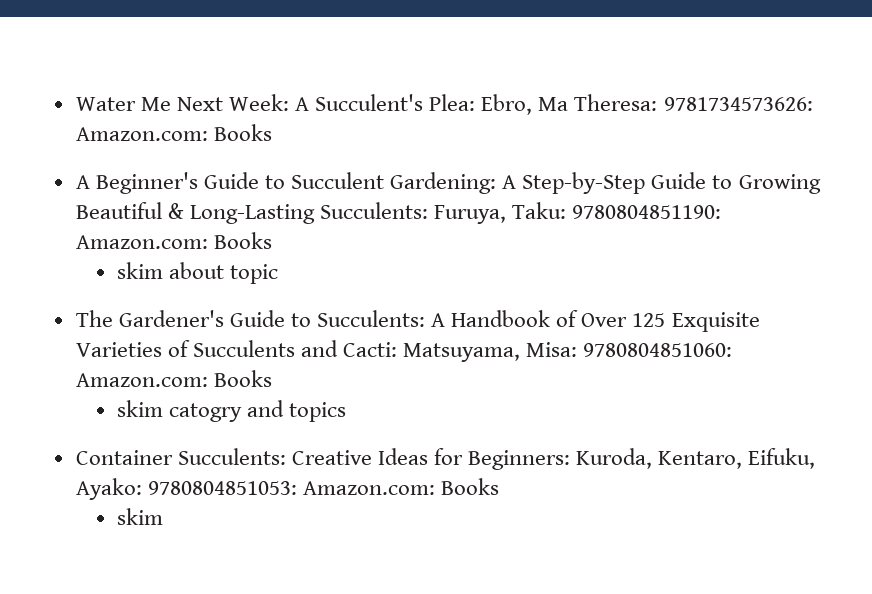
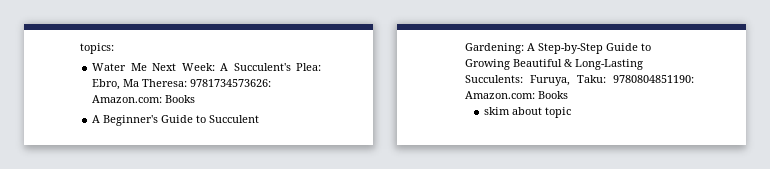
(75, 104) none -> [80,43,114,54] topics: //
[75,310,760,332] [75,340,733,362] [75,370,272,387] [117,400,347,422] [75,448,816,470] [75,478,499,500] [117,508,164,525] // The Gardener's Guide to Succulents: A Handbook of Over 125 Exquisite Varieties of Succulents and Cacti: Matsuyama, Misa: 9780804851060: Amazon.com: Books // skim catogry and topics // Container Succulents: Creative Ideas for Beginners: Kuroda, Kentaro, Eifuku, Ayako: 9780804851053: Amazon.com: Books // skim -> (571, 112) none

